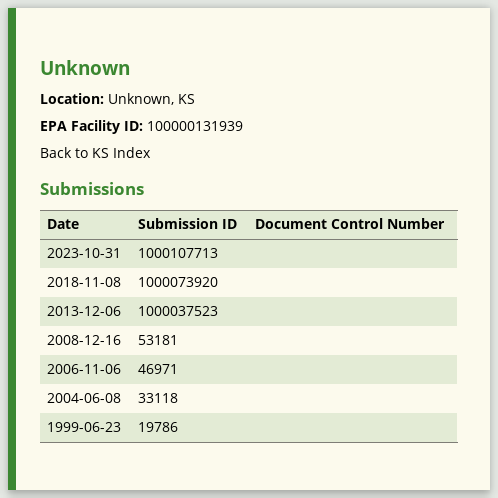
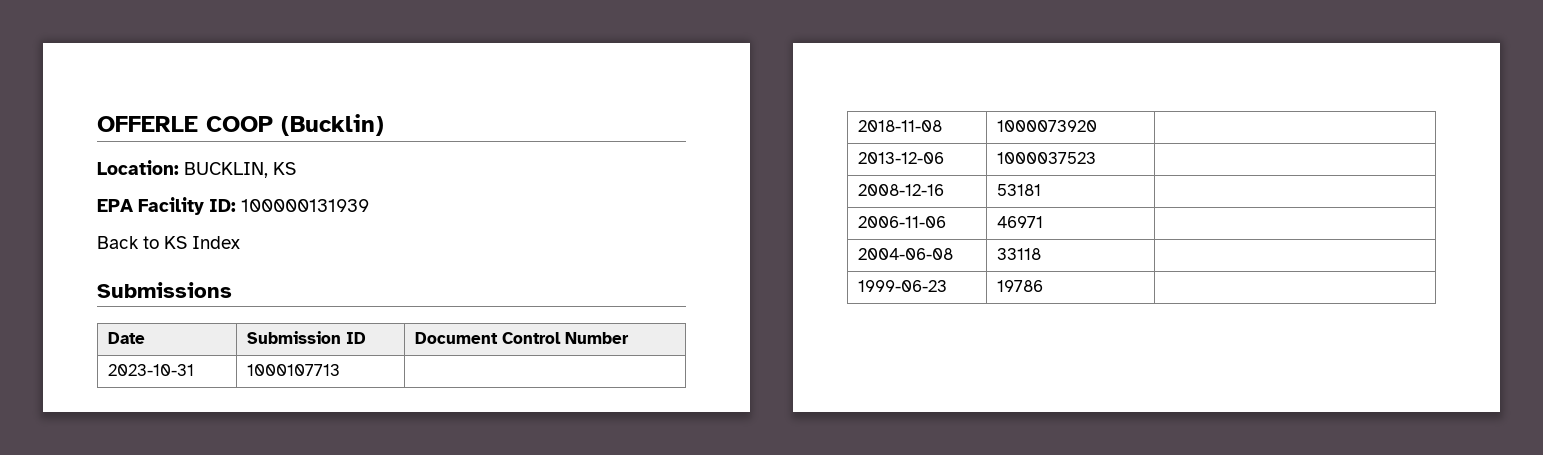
[40,60,130,75] Unknown -> [97,114,384,136] OFFERLE COOP (Bucklin)
[108,93,174,105] Unknown, -> [184,162,269,178] BUCKLIN,

